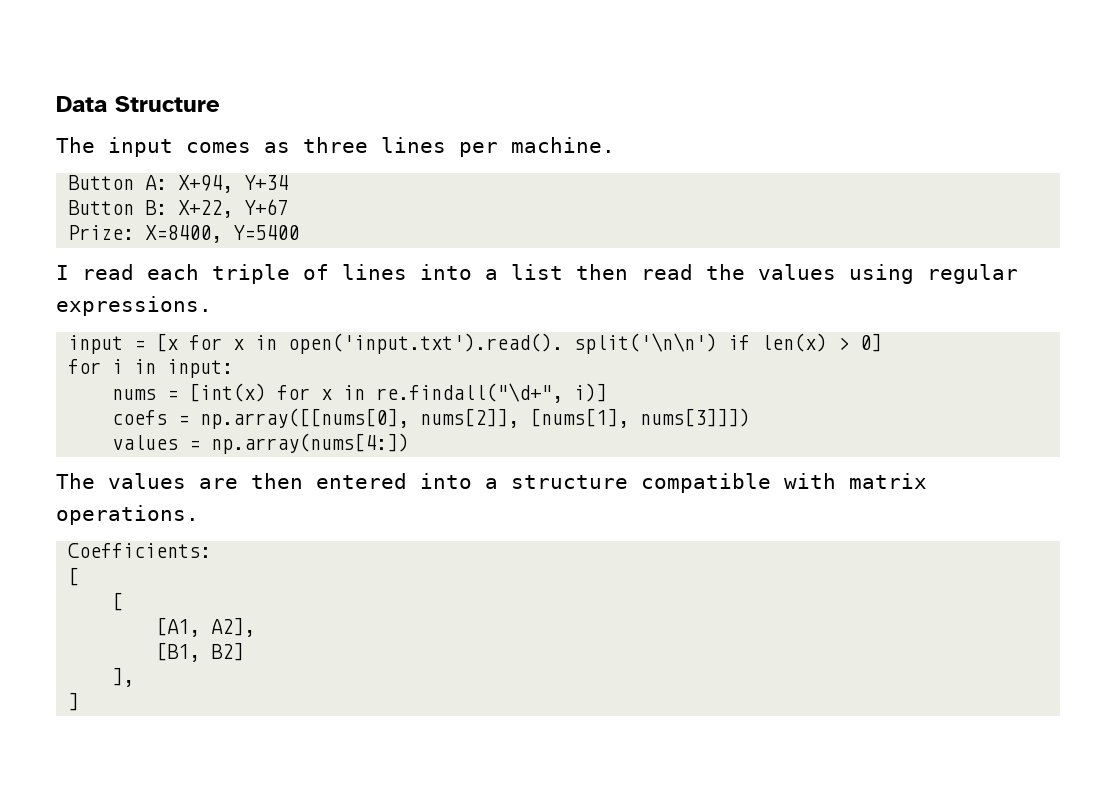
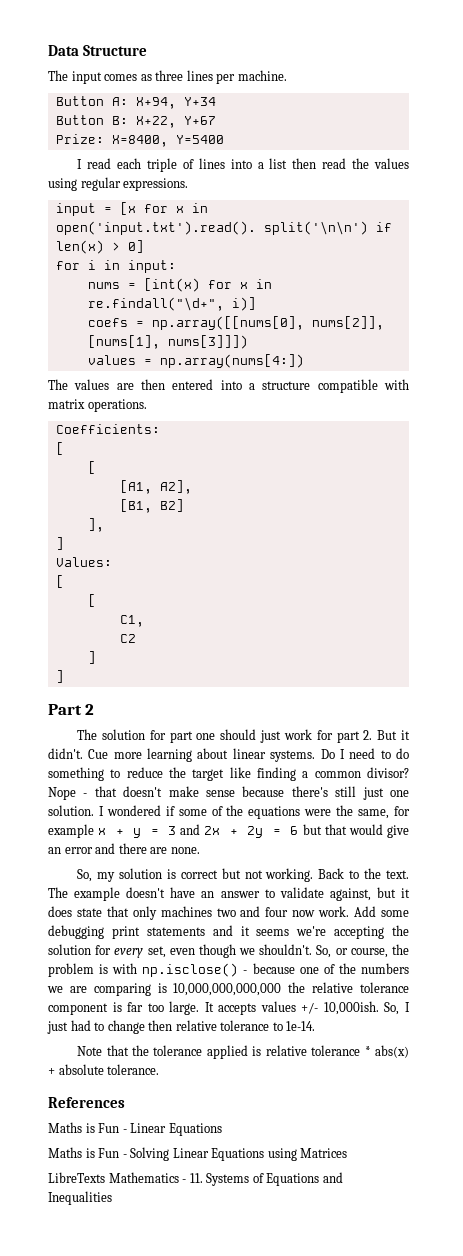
(80, 701) none -> [55,557,112,567] [55,575,64,588] [87,594,96,607] [119,615,144,627] [119,634,136,643] [87,651,96,664] [55,670,64,683] [48,704,95,715] [77,729,411,743] [48,748,410,762] [48,767,409,781] [48,786,409,800] [48,805,411,819] [48,824,409,838] [48,843,200,854] [77,868,409,882] [48,887,410,901] [48,906,410,920] [48,925,409,939] [48,944,410,958] [48,963,409,977] [47,982,409,996] [48,1001,410,1015] [47,1020,316,1034] [77,1045,409,1059] [48,1064,160,1075] [48,1097,125,1108] [48,1122,222,1136] [48,1147,348,1161] [48,1172,343,1186] [48,1191,112,1205] // Values: // [ // [ // C1, // C2 // ] // ] // Part 2 // The solution for part one should just work for part 2. But it didn't. Cue more learning about linear systems. Do I need to do something to reduce the target like finding a common divisor? Nope - that doesn't make sense because there's still just one solution. I wondered if some of the equations were the same, for example x + y = 3 and 2x + 2y = 6 but that would give an error and there are none. // So, my solution is correct but not working. Back to the text. The example doesn't have an answer to validate against, but it does state that only machines two and four now work. Add some debugging print statements and it seems we're accepting the solution for every set, even though we shouldn't. So, or course, the problem is with np.isclose() - because one of the numbers we are comparing is 10,000,000,000,000 the relative tolerance component is far too large. It accepts values +/- 10,000ish. So, I just had to change then relative tolerance to 1e-14. // Note that the tolerance applied is relative tolerance * abs(x) + absolute tolerance. // References // Maths is Fun - Linear Equations // Maths is Fun - Solving Linear Equations using Matrices // LibreTexts Mathematics - 11. Systems of Equations and Inequalities

